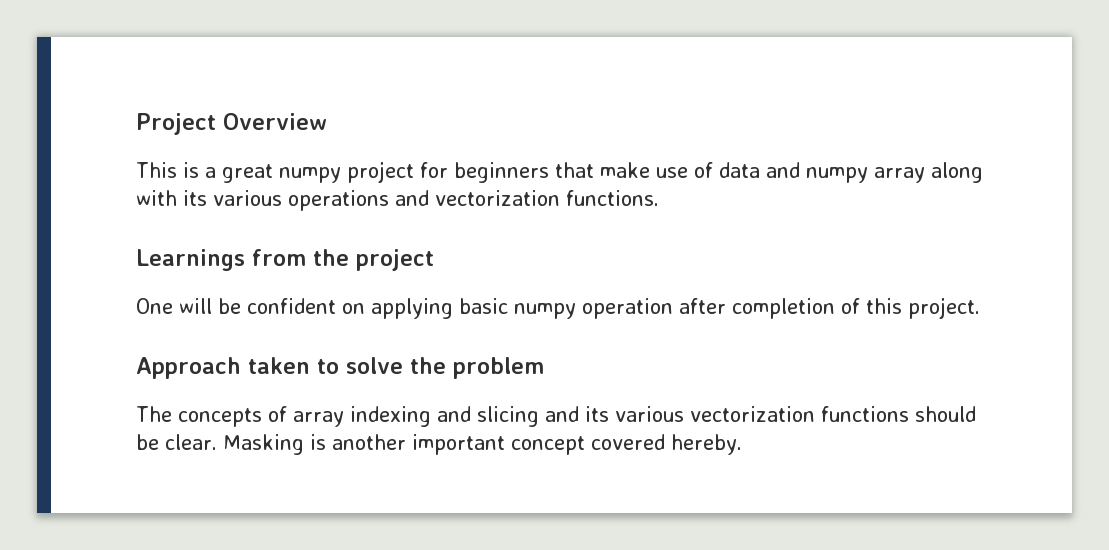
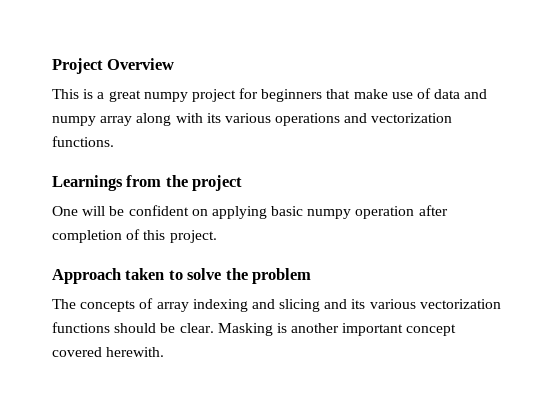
[670,434,742,455] hereby. -> [106,347,165,357] herewith.

